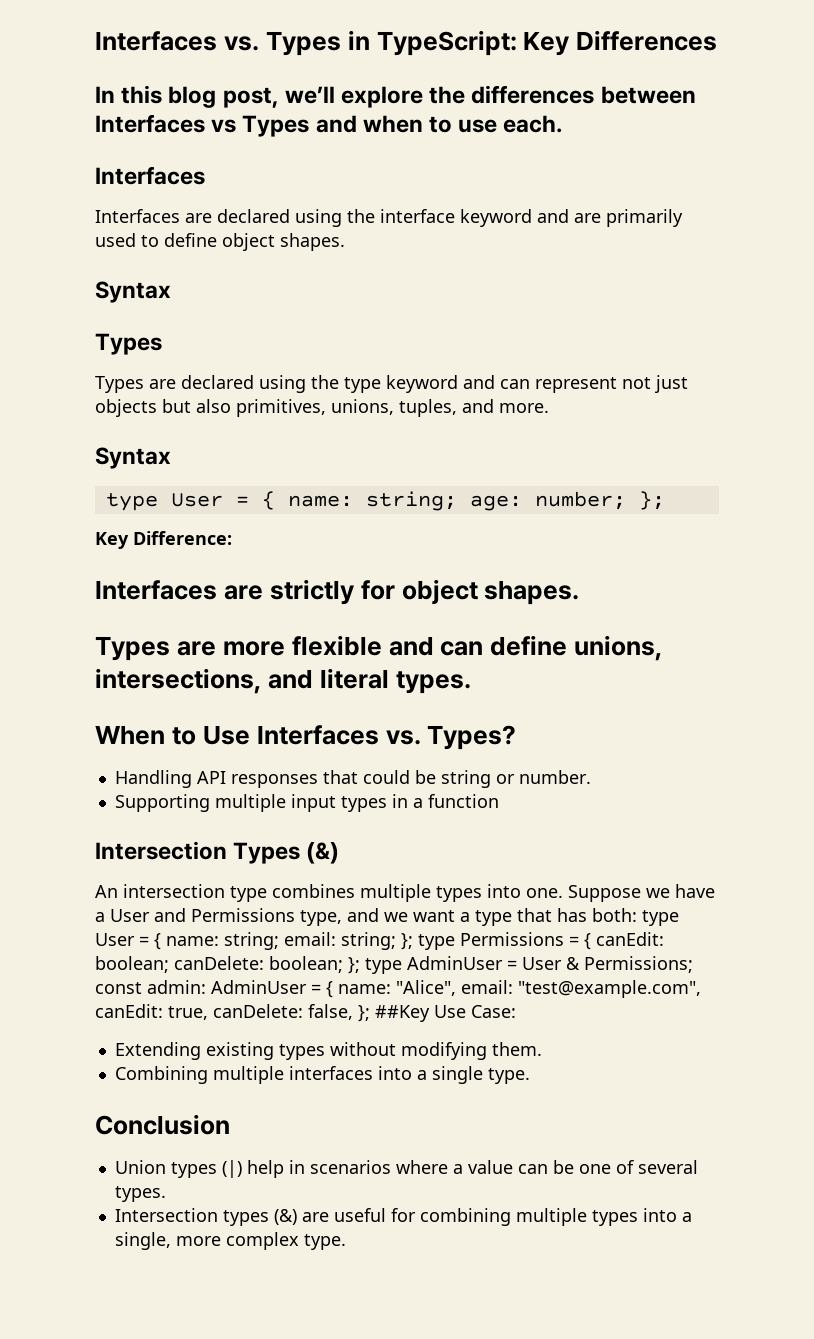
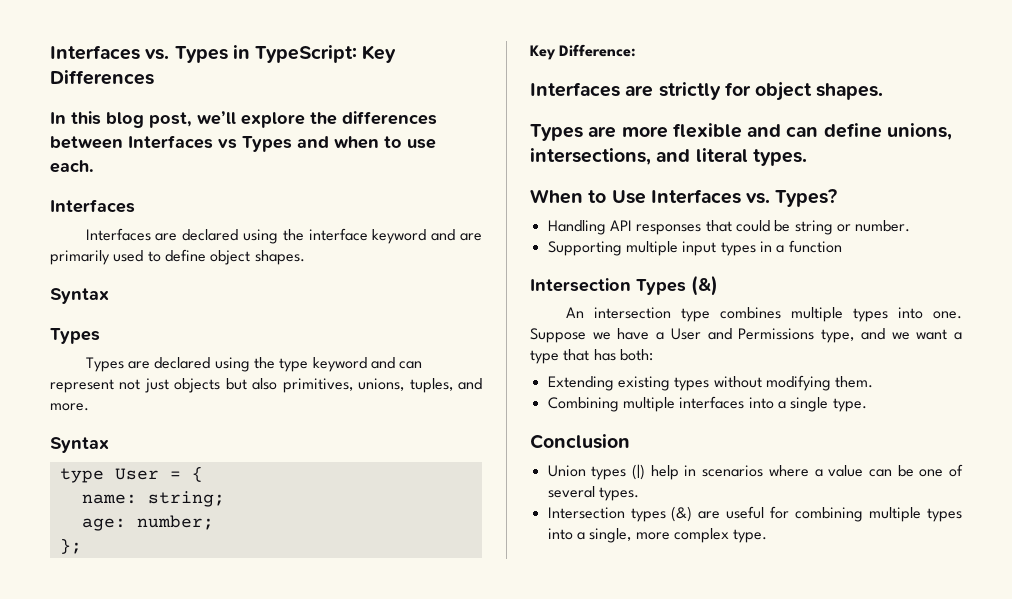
[287,491,457,511] name: string; -> [81,491,225,507] // name: string; //
(626, 500) none -> (214, 522) //
[642,910,679,926] [95,932,664,950] [95,956,693,974] [95,980,701,998] [95,1004,516,1022] type User = { name: string; email: string; }; type Permissions = { canEdit: boolean; canDelete: boolean; }; type AdminUser = User & Permissions; const admin: AdminUser = { name: "Alice", email: "test@example.com", canEdit: true, canDelete: false, }; ##Key Use Case: -> (653, 355) none

